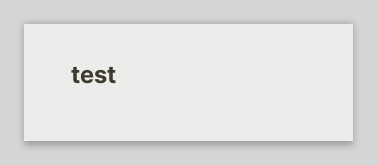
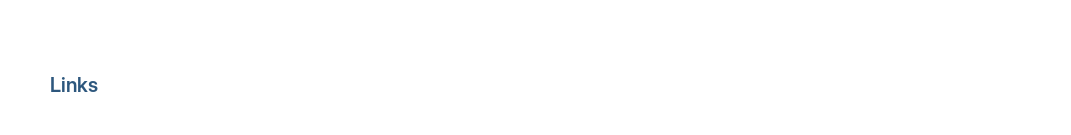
[71,66,116,84] test -> [50,77,98,92] Links

